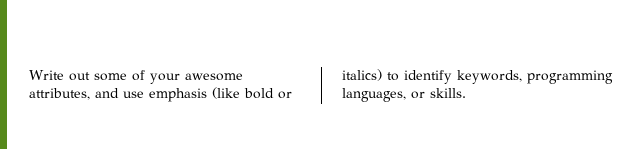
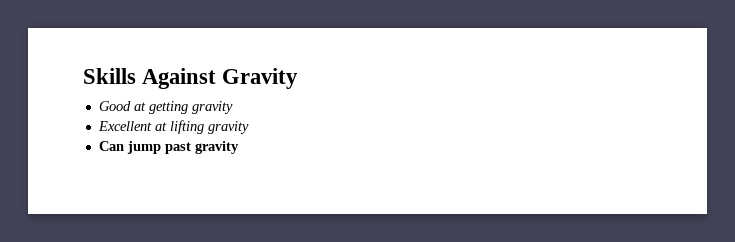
[29,70,243,84] [29,87,292,102] [342,69,613,84] [342,88,466,102] Write out some of your awesome attributes, and use emphasis (like bold or italics) to identify keywords, programming languages, or skills. -> [83,68,299,89] [98,101,233,114] [97,120,249,134] [98,141,239,154] Skills Against Gravity // Good at getting gravity // Excellent at lifting gravity // Can jump past gravity

